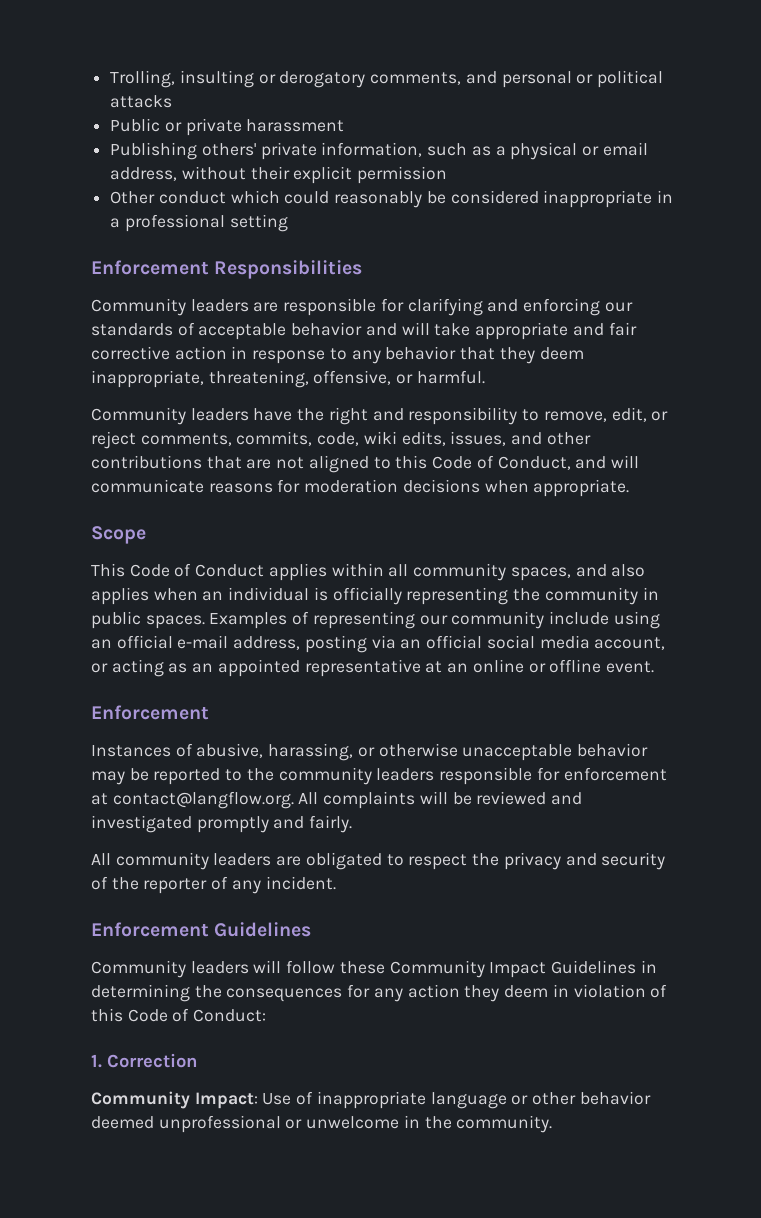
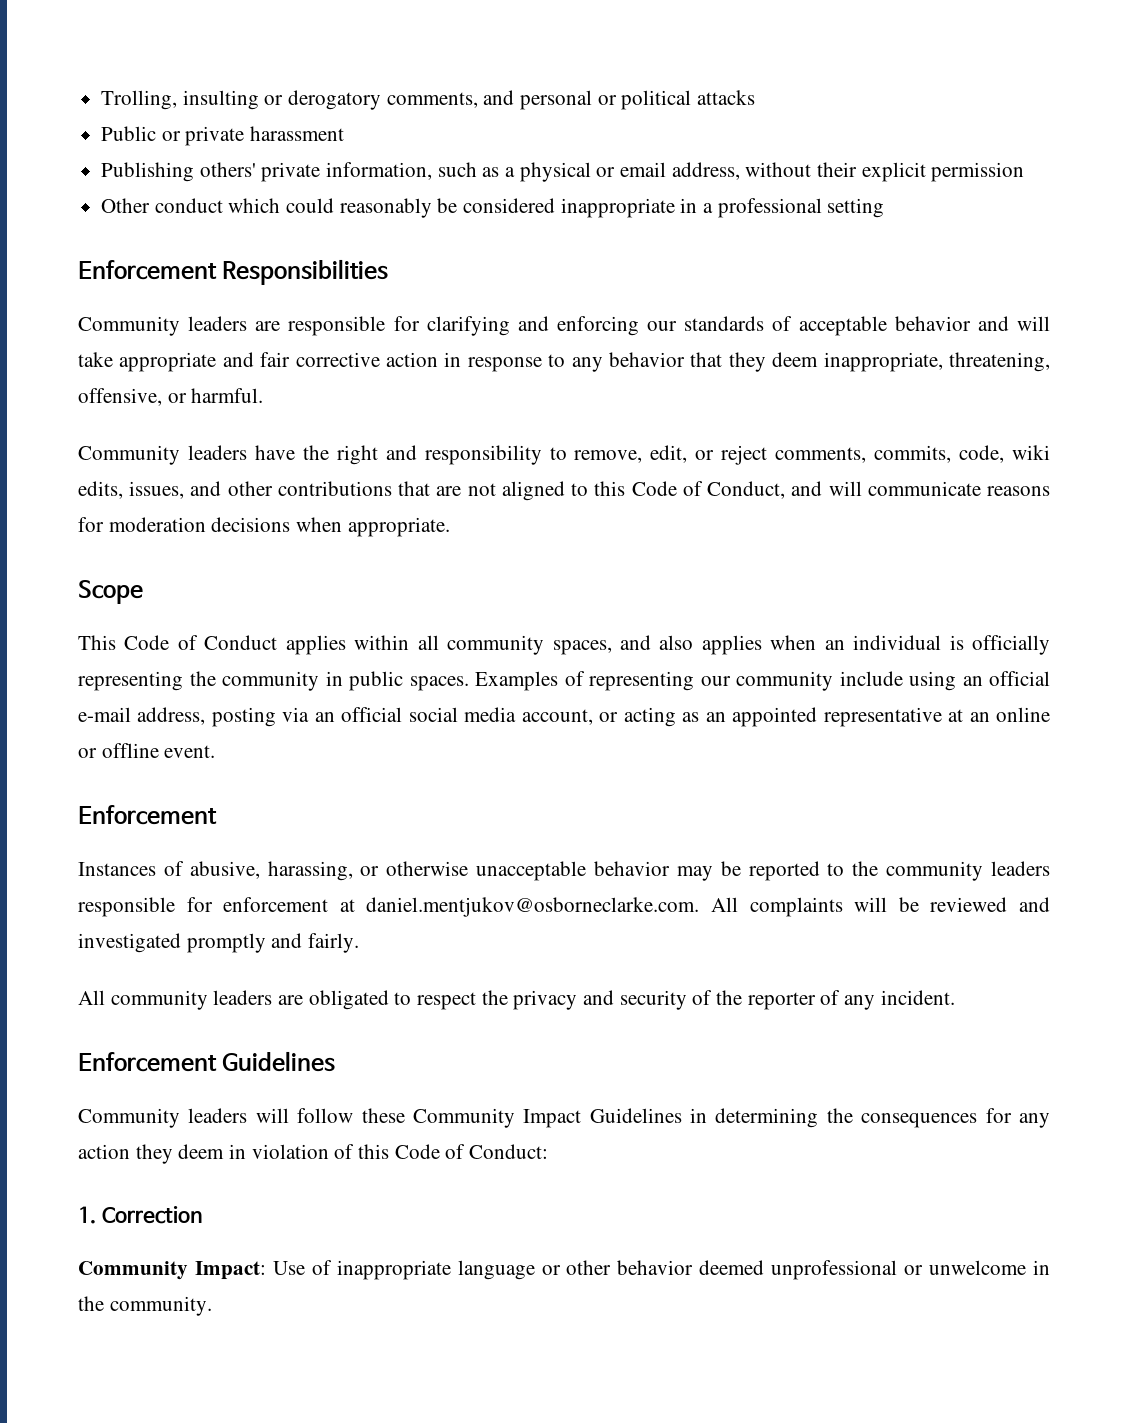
[112,791,294,809] contact@langflow.org. -> [366,897,700,917] daniel.mentjukov@osborneclarke.com.

